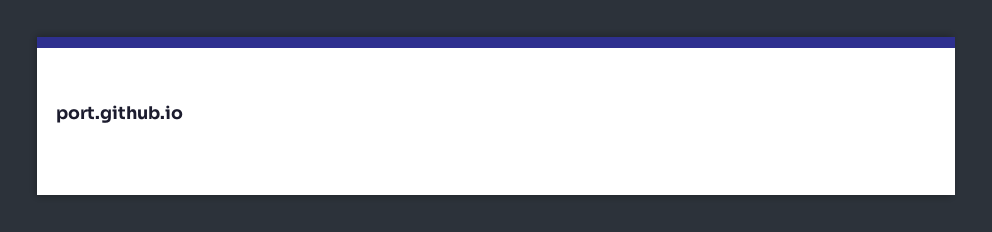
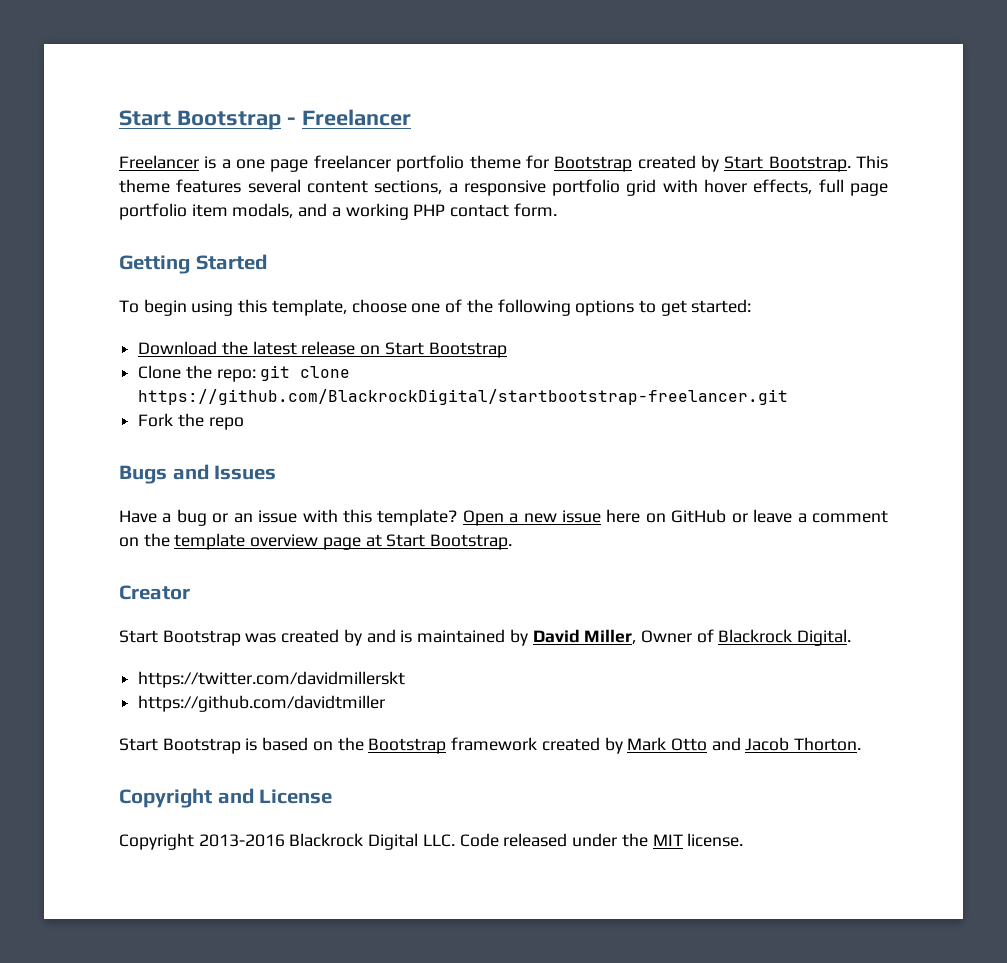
[56,105,183,123] port.github.io -> [119,109,411,130] [119,155,889,172] [119,179,888,196] [119,203,557,220] [119,254,267,274] [119,299,752,316] [138,341,507,358] [138,365,351,382] [138,389,789,405] [138,413,244,430] [119,464,277,484] [119,509,889,526] [119,533,513,550] [119,585,190,600] [119,629,852,646] [138,671,406,688] [138,695,386,712] [119,737,862,754] [119,788,333,808] [119,833,744,850] Start Bootstrap - Freelancer // Freelancer is a one page freelancer portfolio theme for Bootstrap created by Start Bootstrap. This theme features several content sections, a responsive portfolio grid with hover effects, full page portfolio item modals, and a working PHP contact form. // Getting Started // To begin using this template, choose one of the following options to get started: // Download the latest release on Start Bootstrap // Clone the repo: git clone https://github.com/BlackrockDigital/startbootstrap-freelancer.git // Fork the repo // Bugs and Issues // Have a bug or an issue with this template? Open a new issue here on GitHub or leave a comment on the template overview page at Start Bootstrap. // Creator // Start Bootstrap was created by and is maintained by David Miller, Owner of Blackrock Digital. // https://twitter.com/davidmillerskt // https://github.com/davidtmiller // Start Bootstrap is based on the Bootstrap framework created by Mark Otto and Jacob Thorton. // Copyright and License // Copyright 2013-2016 Blackrock Digital LLC. Code released under the MIT license.

